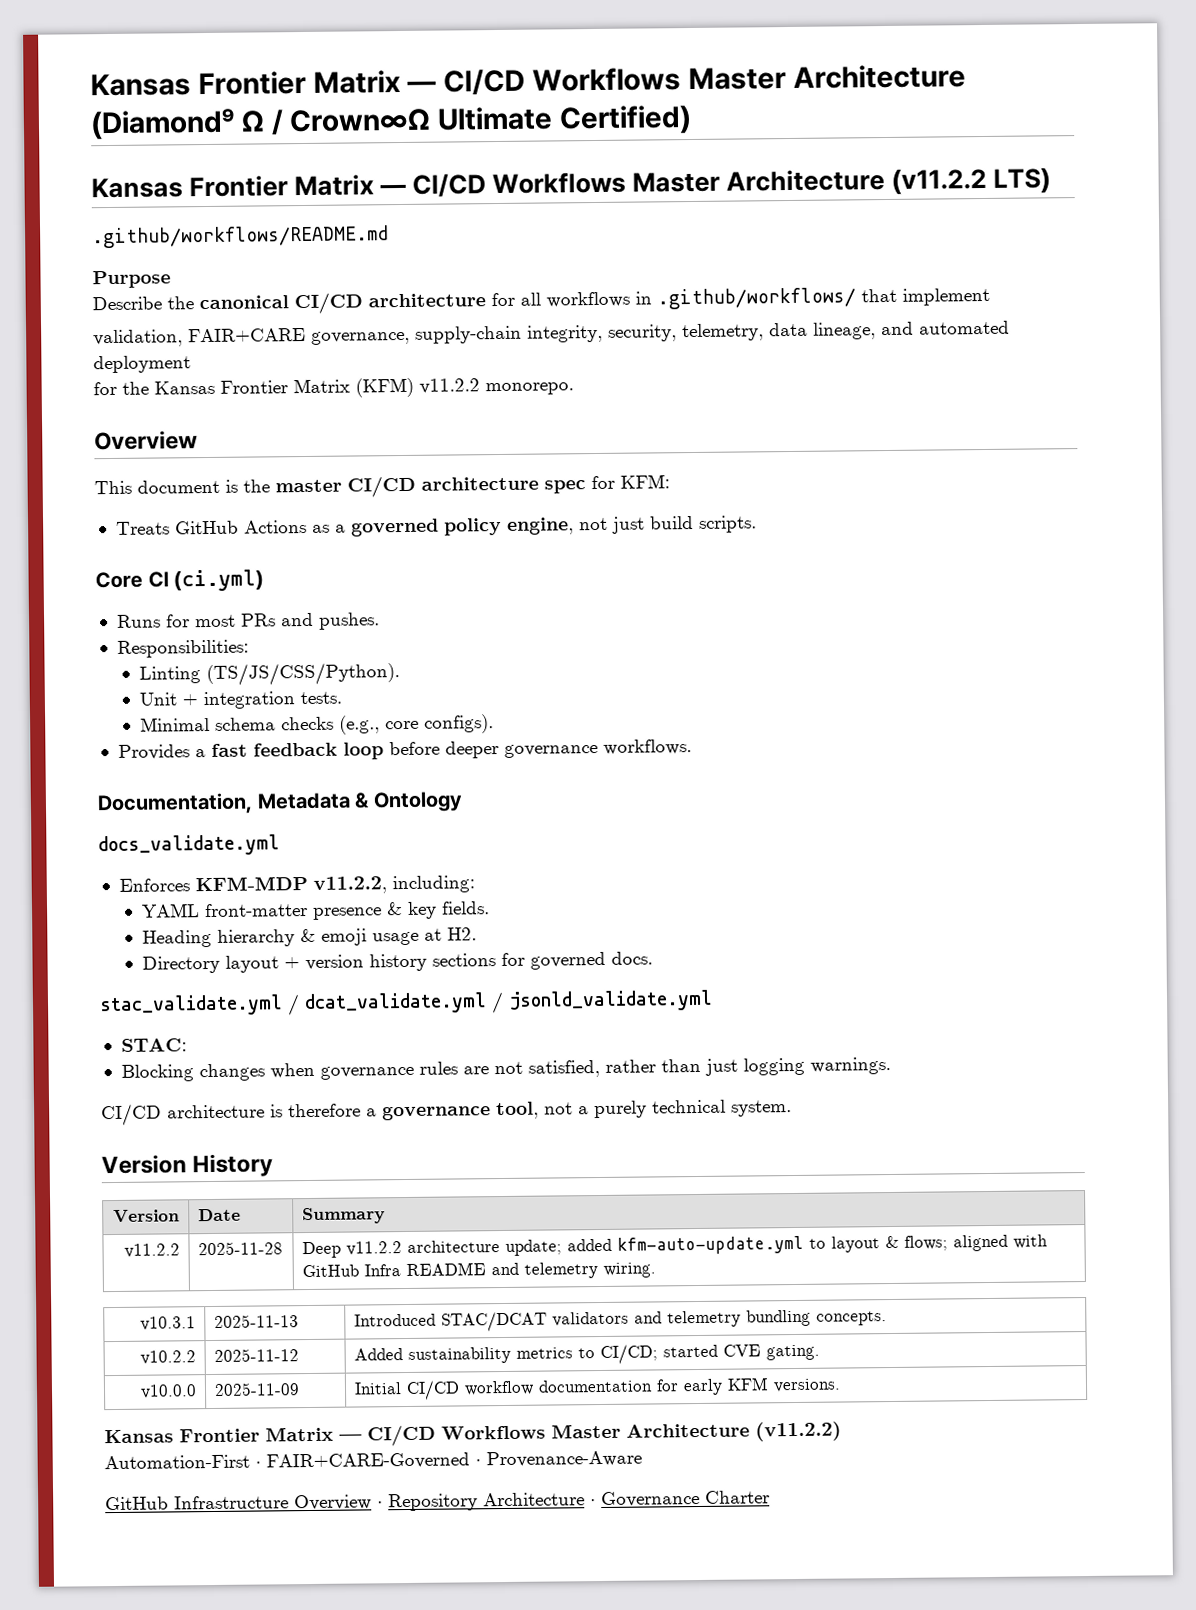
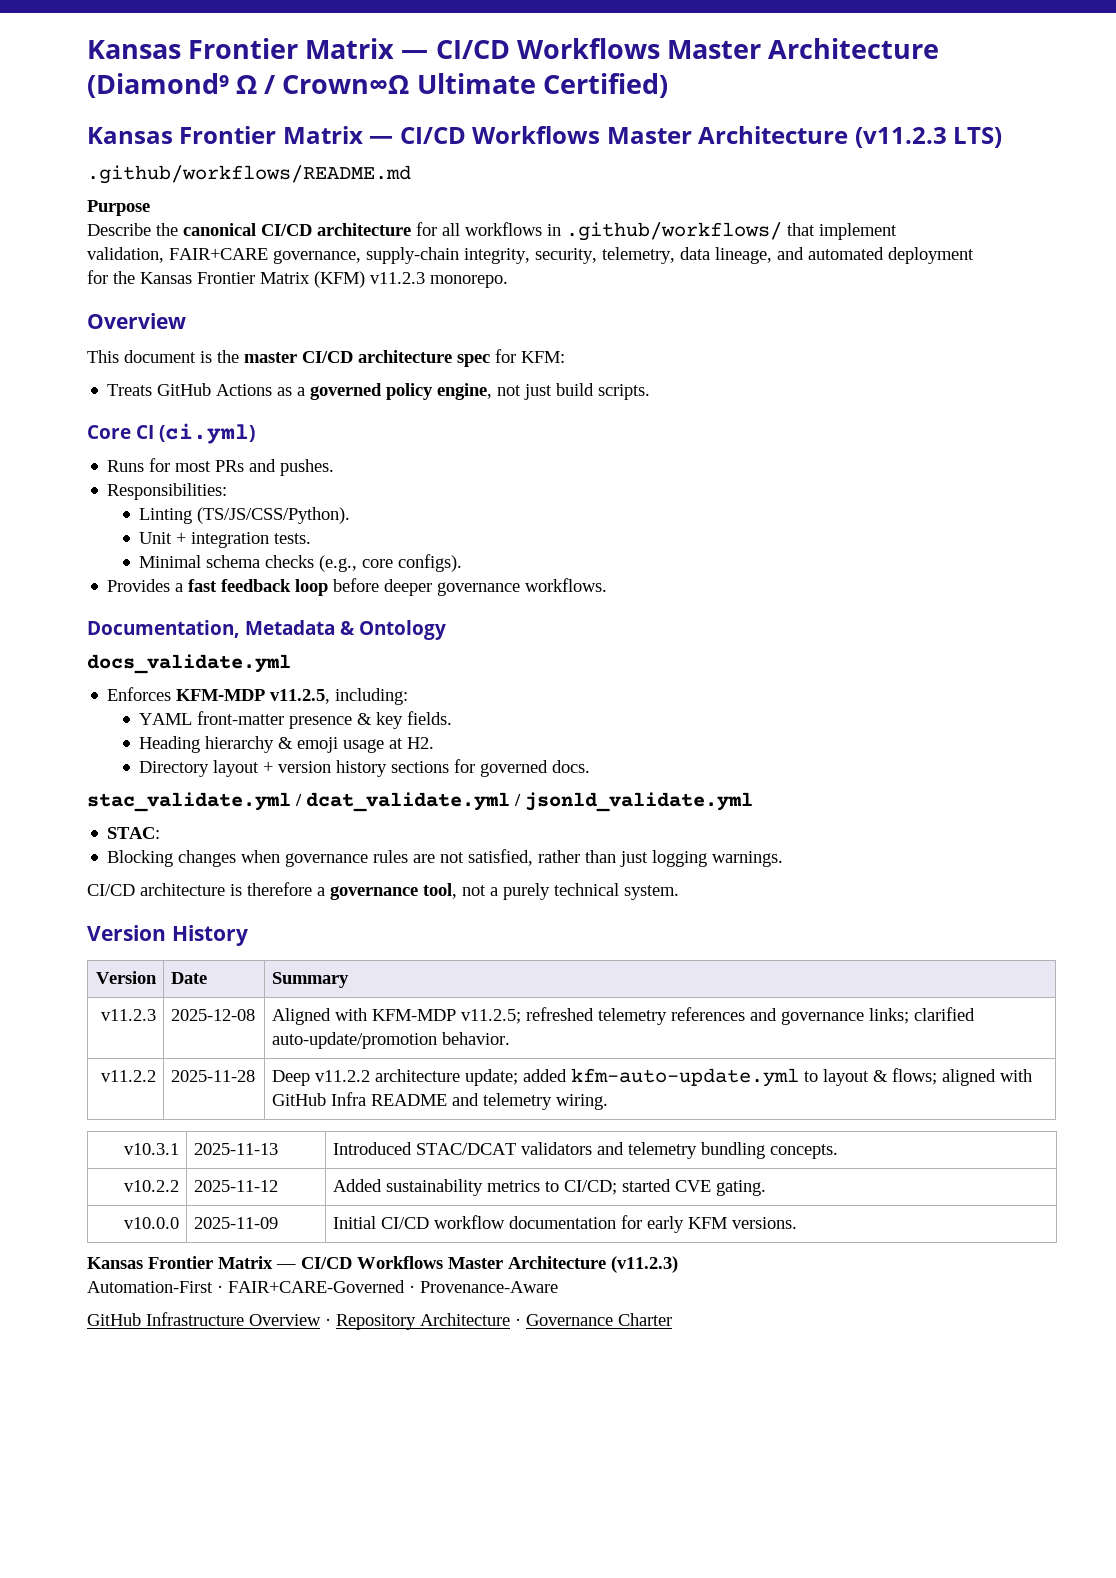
[891,167,988,195] (v11.2.2 -> [854,127,947,148] (v11.2.3
[419,378,480,394] v11.2.2 -> [370,272,425,284] v11.2.3
[312,876,387,894] v11.2.2, -> [270,689,331,704] v11.2.5,
(385, 1216) none -> [101,1009,157,1021] [170,1009,255,1021] [271,1007,975,1025] [271,1032,510,1049] // v11.2.3 | 2025-12-08 | Aligned with KFM-MDP v11.2.5; refreshed telemetry references and governance links; clarified auto-update/promotion behavior.
[755,1421,842,1442] (v11.2.2) -> [611,1256,678,1273] (v11.2.3)

